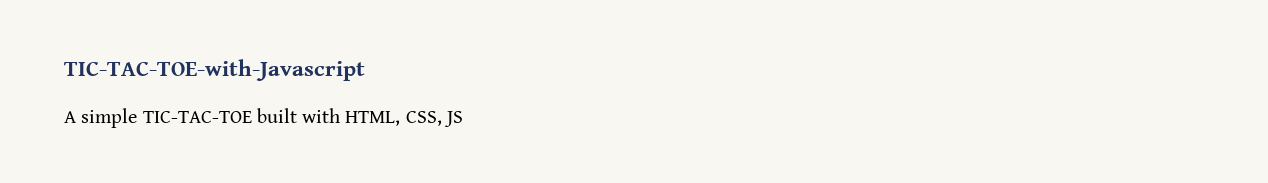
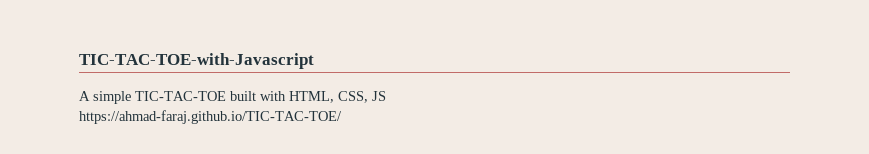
(463, 119) none -> [79,110,342,124] // https://ahmad-faraj.github.io/TIC-TAC-TOE/

